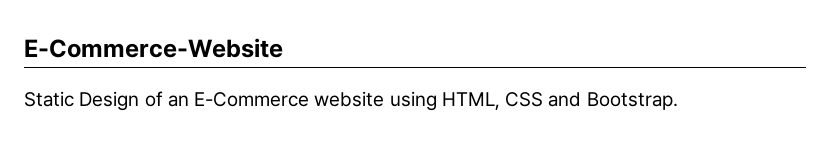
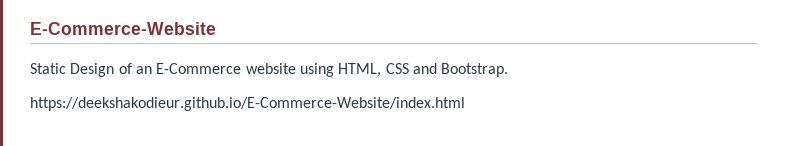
(678, 101) none -> [30,97,465,111] // https://deekshakodieur.github.io/E-Commerce-Website/index.html

